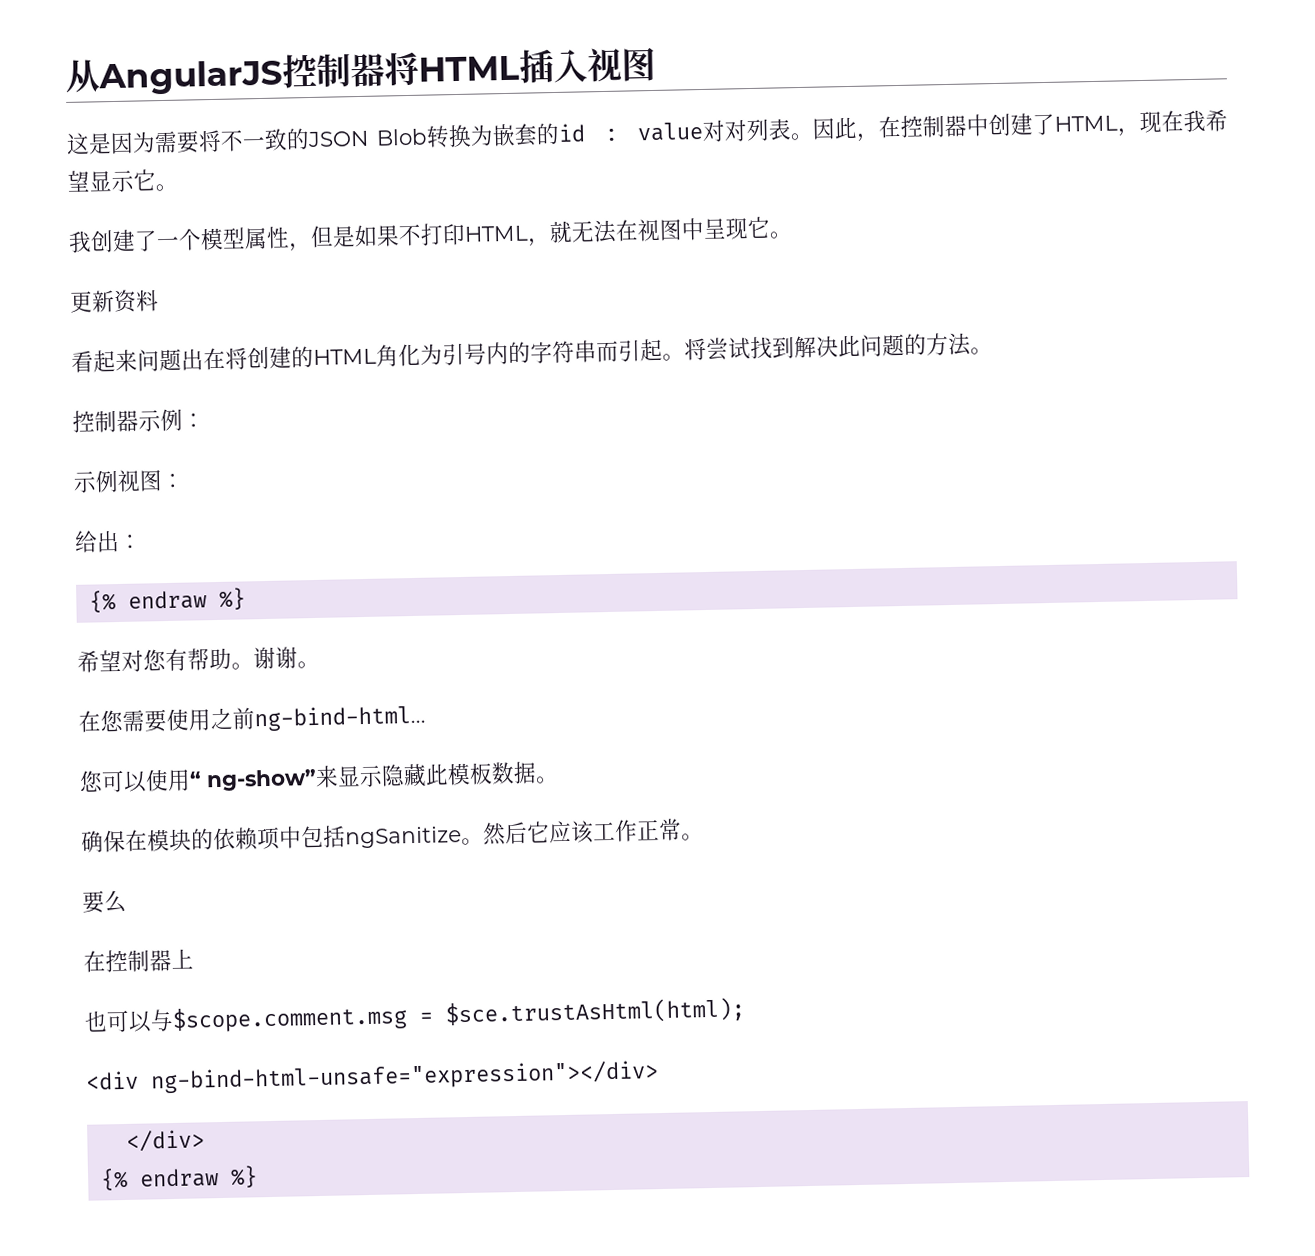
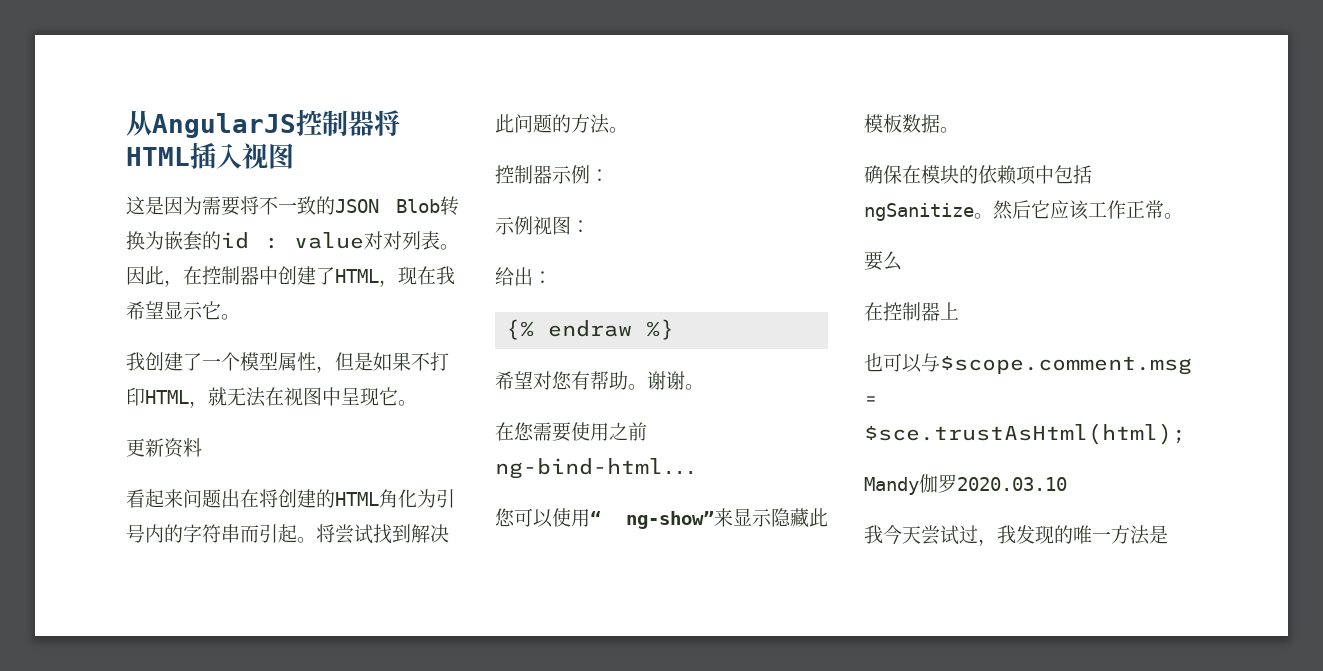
[85,1060,659,1094] [125,1129,205,1152] [99,1165,258,1191] <div ng-bind-html-unsafe="expression"></div> // </div> // {% endraw %} -> [864,474,1067,495] [864,525,1168,546] Mandy伽罗2020.03.10 // 我今天尝试过，我发现的唯一方法是

